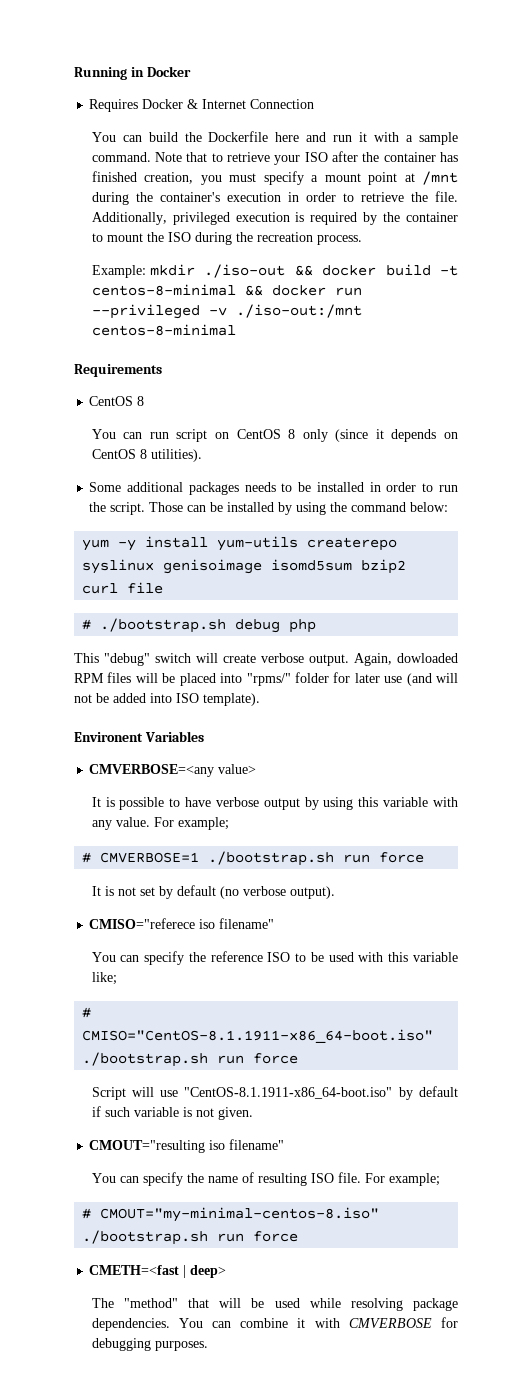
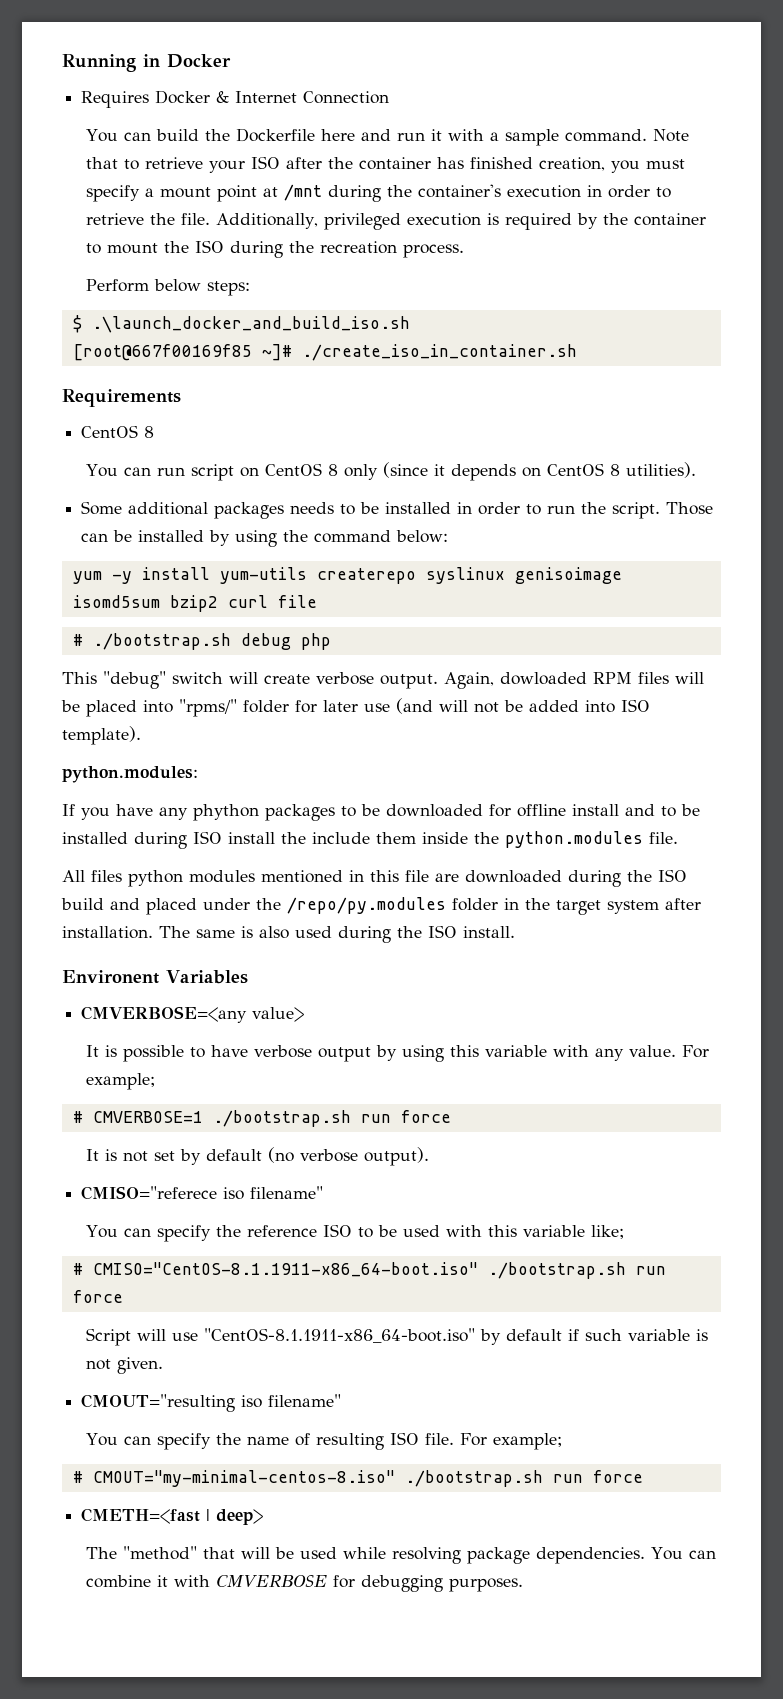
[91,264,458,278] [91,284,362,296] [91,304,362,319] [91,324,236,336] Example: mkdir ./iso-out && docker build -t centos-8-minimal && docker run --privileged -v ./iso-out:/mnt centos-8-minimal -> [86,279,251,296] [72,315,410,333] [72,344,577,361] Perform below steps: // $ .\launch_docker_and_build_iso.sh // [root@667f00169f85 ~]# ./create_iso_in_container.sh
(260, 699) none -> [62,766,198,783] [62,804,700,821] [62,831,678,849] [62,869,687,887] [61,897,701,915] [62,925,515,943] // python.modules: // If you have any phython packages to be downloaded for offline install and to be installed during ISO install the include them inside the python.modules file. // All files python modules mentioned in this file are downloaded during the ISO build and placed under the /repo/py.modules folder in the target system after installation. The same is also used during the ISO install.

